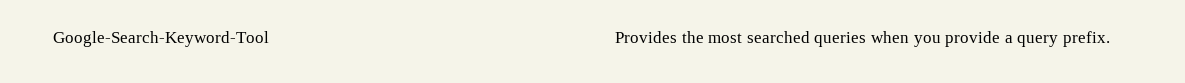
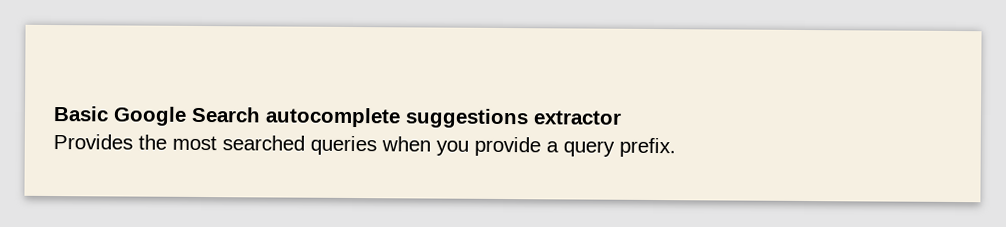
[53,31,269,47] Google-Search-Keyword-Tool -> [53,106,622,129] Basic Google Search autocomplete suggestions extractor

